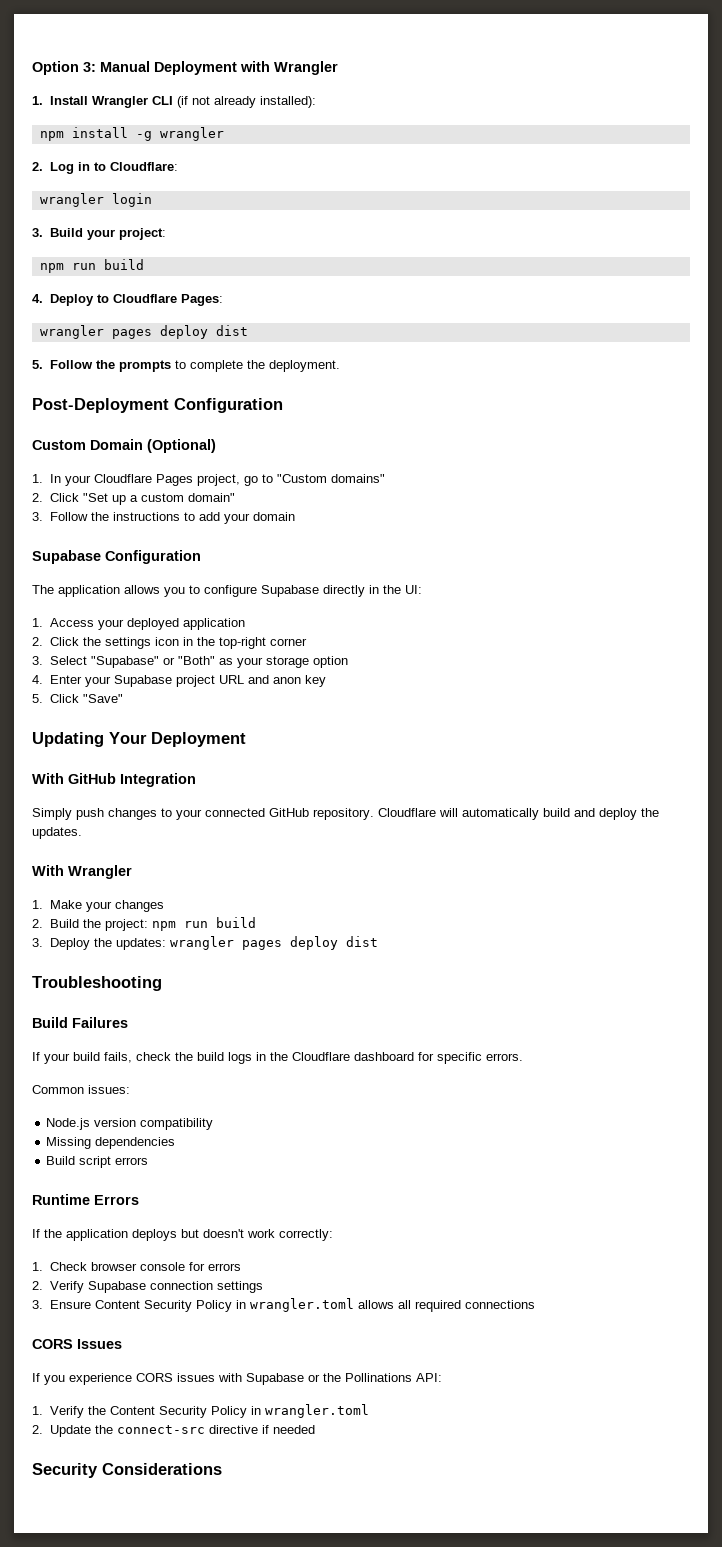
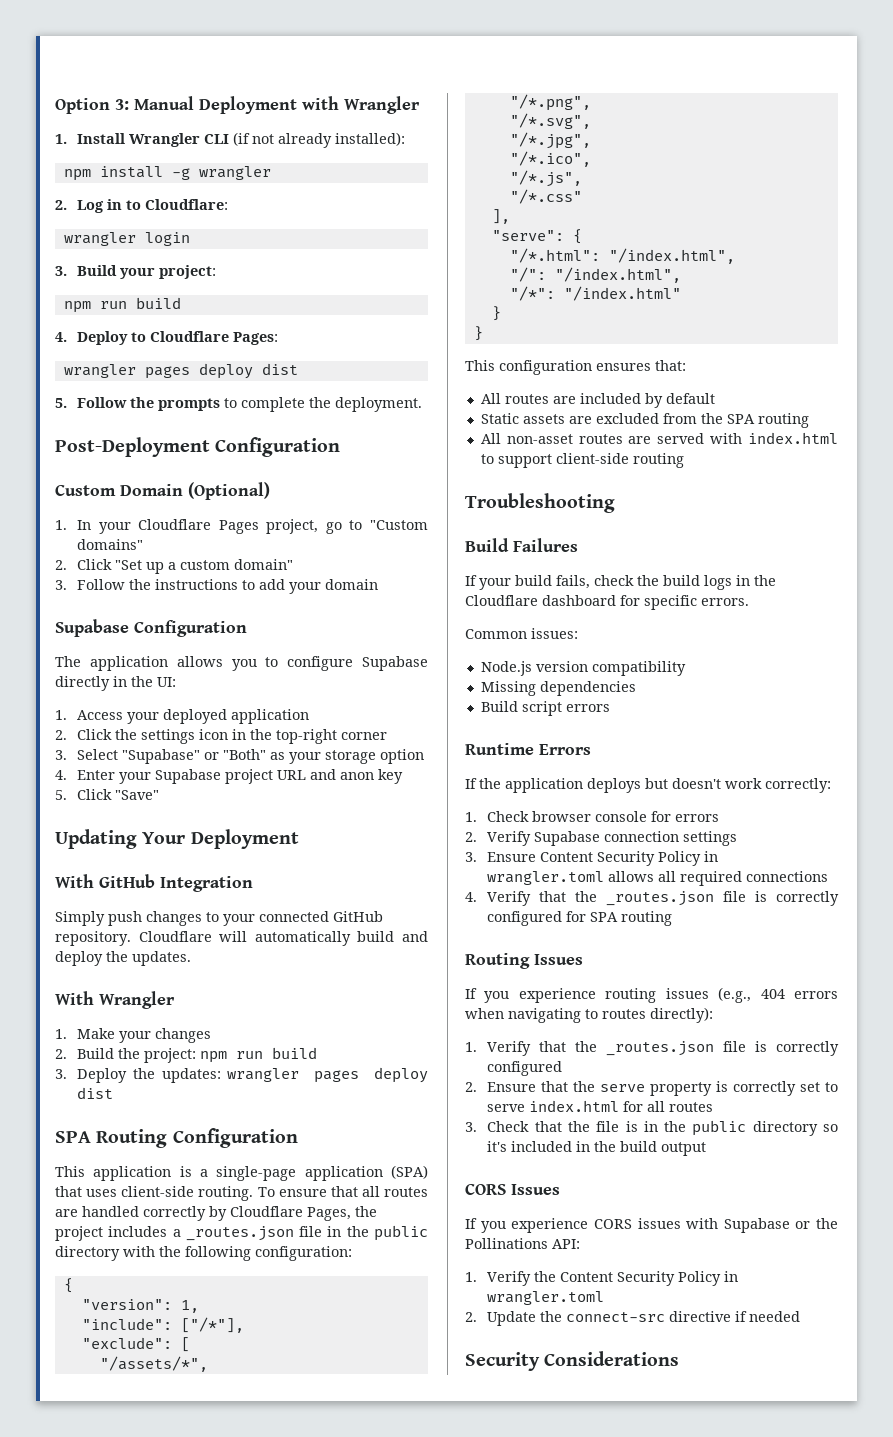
(378, 941) none -> [55,1128,298,1148] [55,1165,428,1181] [55,1186,428,1201] [55,1206,377,1221] [55,1225,428,1241] [55,1246,352,1261] [63,1278,73,1293] [81,1299,199,1313] [81,1317,244,1333] [81,1337,190,1352] [99,1356,208,1372] [509,94,591,111] [509,113,591,129] [509,132,591,149] [509,151,591,167] [509,170,582,187] [509,189,582,204] [491,209,510,224] [491,229,582,244] [509,248,735,264] [509,267,681,283] [509,286,681,301] [491,306,501,321] [473,326,483,341] [465,360,686,375] [480,393,715,408] [480,413,809,428] [480,432,838,444] [480,453,684,468] // SPA Routing Configuration // This application is a single-page application (SPA) that uses client-side routing. To ensure that all routes are handled correctly by Cloudflare Pages, the project includes a _routes.json file in the public directory with the following configuration: // { // "version": 1, // "include": ["/*"], // "exclude": [ // "/assets/*", // "/*.png", // "/*.svg", // "/*.jpg", // "/*.ico", // "/*.js", // "/*.css" // ], // "serve": { // "/*.html": "/index.html", // "/": "/index.html", // "/*": "/index.html" // } // } // This configuration ensures that: // All routes are included by default // Static assets are excluded from the SPA routing // All non-asset routes are served with index.html to support client-side routing
(535, 1304) none -> [465,891,839,906] [487,911,673,926] [465,953,583,969] [465,987,838,1003] [465,1007,713,1023] [465,1041,839,1056] [487,1061,563,1076] [465,1081,838,1096] [487,1100,714,1112] [465,1120,838,1136] [487,1141,707,1156] // 4. Verify that the _routes.json file is correctly configured for SPA routing // Routing Issues // If you experience routing issues (e.g., 404 errors when navigating to routes directly): // 1. Verify that the _routes.json file is correctly configured // 2. Ensure that the serve property is correctly set to serve index.html for all routes // 3. Check that the file is in the public directory so it's included in the build output

